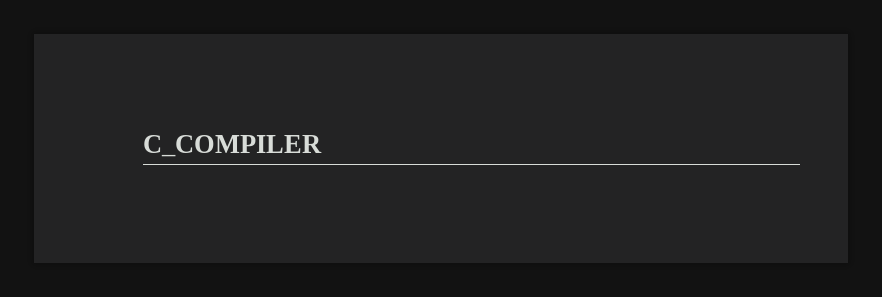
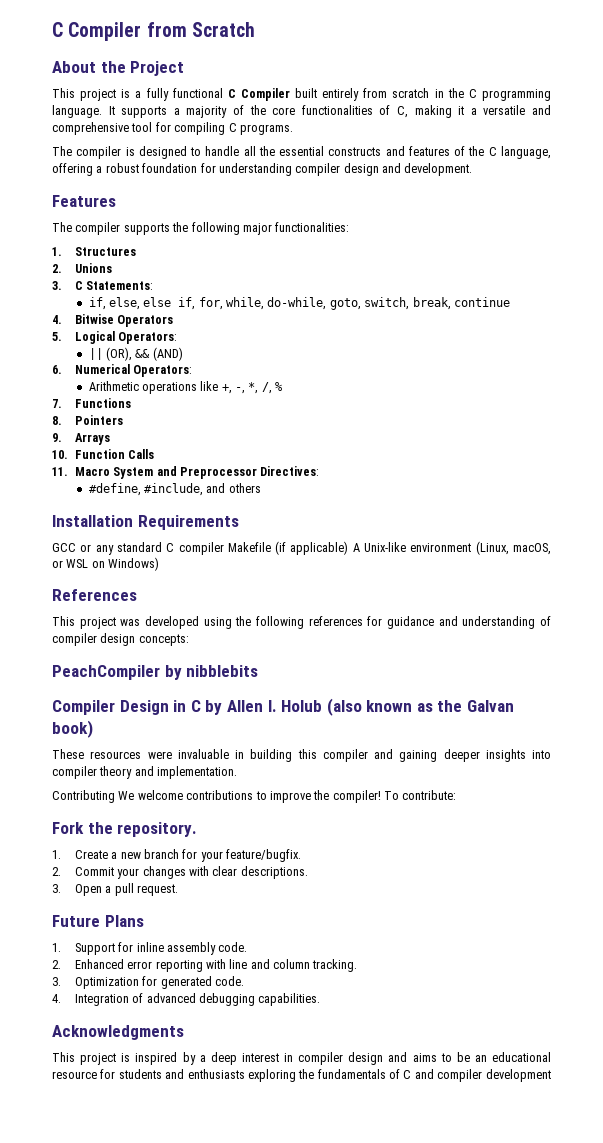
[143,135,322,157] C_COMPILER -> [52,22,255,41] [52,61,185,76] [52,88,551,101] [52,105,552,118] [52,122,293,135] [52,146,551,159] [52,163,473,176] [52,195,116,207] [52,222,350,235] [52,247,136,256] [52,263,112,273] [52,281,154,290] [88,297,510,310] [52,314,174,327] [52,331,178,344] [88,347,183,361] [52,364,193,377] [88,381,284,394] [52,398,131,408] [52,415,123,425] [52,433,110,445] [52,449,155,459] [52,466,320,479] [88,483,261,496] [52,515,239,530] [52,541,552,555] [52,557,160,571] [52,589,137,601] [52,616,551,629] [52,633,189,646] [52,665,259,680] [52,698,515,716] [52,720,93,738] [52,749,551,762] [52,766,238,779] [52,790,457,803] [52,822,198,837] [52,849,302,862] [52,866,308,879] [52,883,178,896] [52,915,144,927] [52,942,248,955] [52,959,358,972] [52,976,244,989] [52,993,321,1006] [52,1025,184,1040] [52,1052,551,1065] [52,1069,551,1082] C Compiler from Scratch // About the Project // This project is a fully functional C Compiler built entirely from scratch in the C programming language. It supports a majority of the core functionalities of C, making it a versatile and comprehensive tool for compiling C programs. // The compiler is designed to handle all the essential constructs and features of the C language, offering a robust foundation for understanding compiler design and development. // Features // The compiler supports the following major functionalities: // 1. Structures // 2. Unions // 3. C Statements: // if, else, else if, for, while, do-while, goto, switch, break, continue // 4. Bitwise Operators // 5. Logical Operators: // || (OR), && (AND) // 6. Numerical Operators: // Arithmetic operations like +, -, *, /, % // 7. Functions // 8. Pointers // 9. Arrays // 10. Function Calls // 11. Macro System and Preprocessor Directives: // #define, #include, and others // Installation Requirements // GCC or any standard C compiler Makefile (if applicable) A Unix-like environment (Linux, macOS, or WSL on Windows) // References // This project was developed using the following references for guidance and understanding of compiler design concepts: // PeachCompiler by nibblebits // Compiler Design in C by Allen I. Holub (also known as the Galvan book) // These resources were invaluable in building this compiler and gaining deeper insights into compiler theory and implementation. // Contributing We welcome contributions to improve the compiler! To contribute: // Fork the repository. // 1. Create a new branch for your feature/bugfix. // 2. Commit your changes with clear descriptions. // 3. Open a pull request. // Future Plans // 1. Support for inline assembly code. // 2. Enhanced error reporting with line and column tracking. // 3. Optimization for generated code. // 4. Integration of advanced debugging capabilities. // Acknowledgments // This project is inspired by a deep interest in compiler design and aims to be an educational resource for students and enthusiasts exploring the fundamentals of C and compiler development

